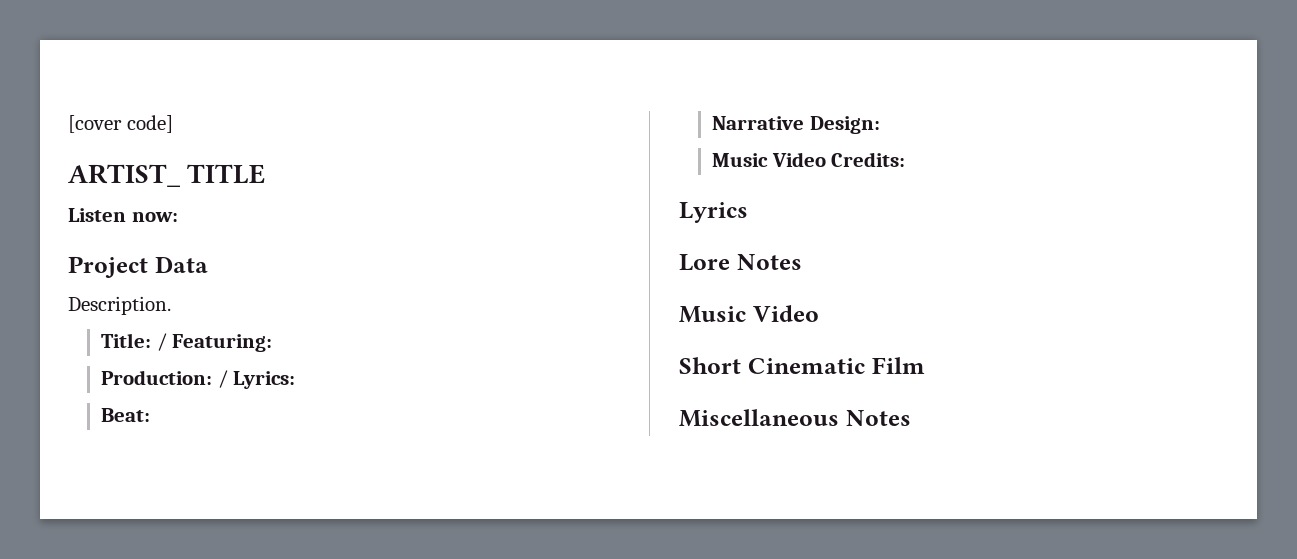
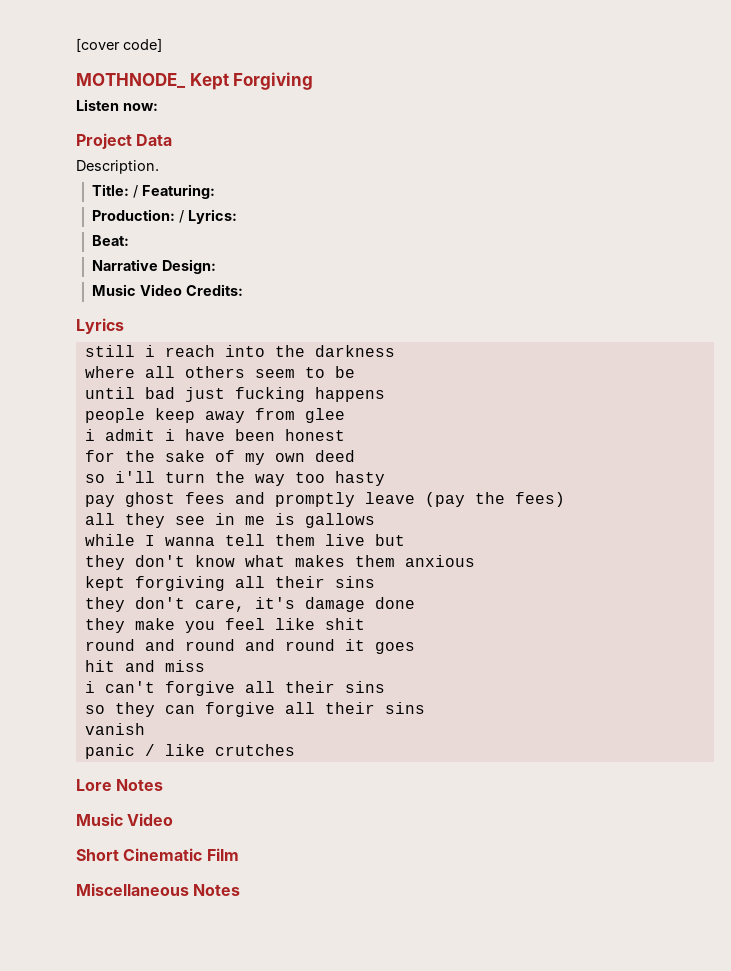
[68,164,266,187] ARTIST_ TITLE -> [76,72,314,90] MOTHNODE_ Kept Forgiving
(748, 212) none -> [84,345,395,357] [84,366,355,378] [84,387,385,402] [84,408,345,423] [84,429,345,441] [84,450,355,465] [84,471,385,486] [84,492,565,507] [84,513,375,528] [84,534,405,546] [84,555,475,570] [84,576,375,591] [84,597,415,612] [84,618,365,633] [84,639,415,654] [84,660,205,672] [84,681,385,696] [84,702,425,717] [84,723,145,735] [84,744,295,759] // still i reach into the darkness // where all others seem to be // until bad just fucking happens // people keep away from glee // i admit i have been honest // for the sake of my own deed // so i'll turn the way too hasty // pay ghost fees and promptly leave (pay the fees) // all they see in me is gallows // while I wanna tell them live but // they don't know what makes them anxious // kept forgiving all their sins // they don't care, it's damage done // they make you feel like shit // round and round and round it goes // hit and miss // i can't forgive all their sins // so they can forgive all their sins // vanish // panic / like crutches

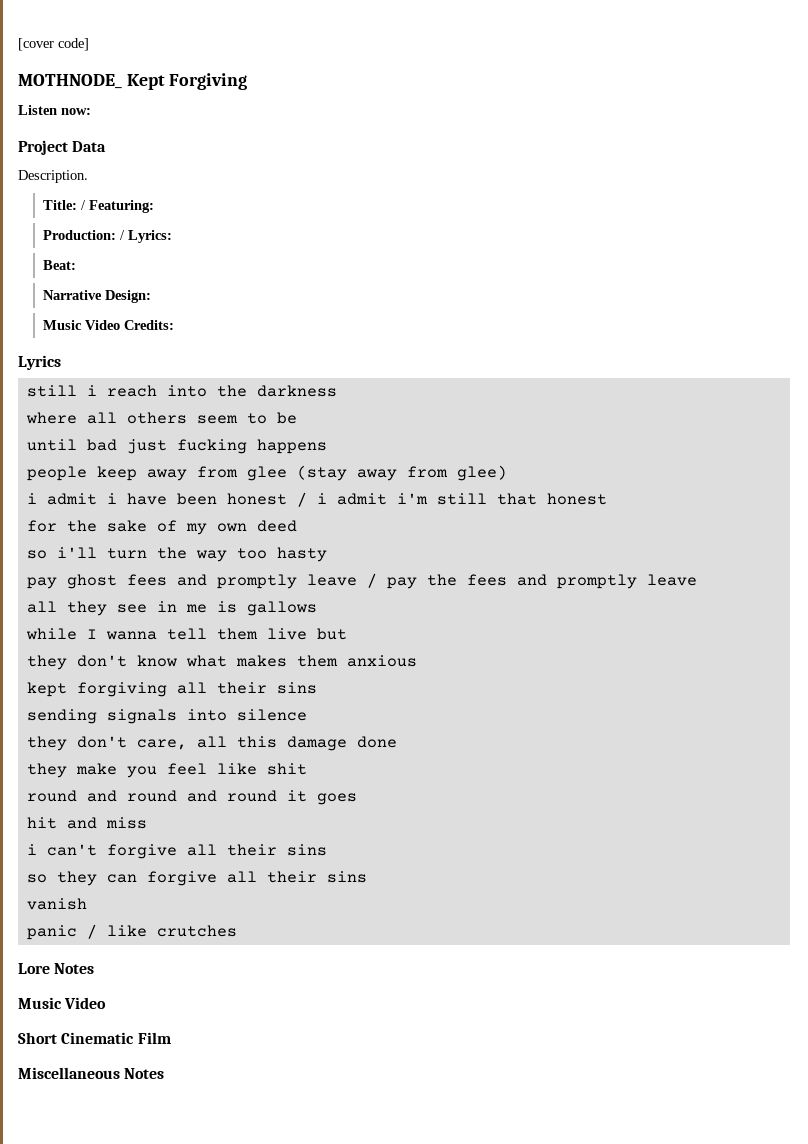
(345, 415) none -> [296,465,507,481] (stay away from glee)
(345, 435) none -> [296,492,607,507] / i admit i'm still that honest
[424,492,565,507] (pay the fees) -> [366,573,697,589] / pay the fees and promptly leave
(375, 582) none -> [26,709,307,724] // sending signals into silence
[254,597,295,609] it's -> [196,736,277,748] all this

